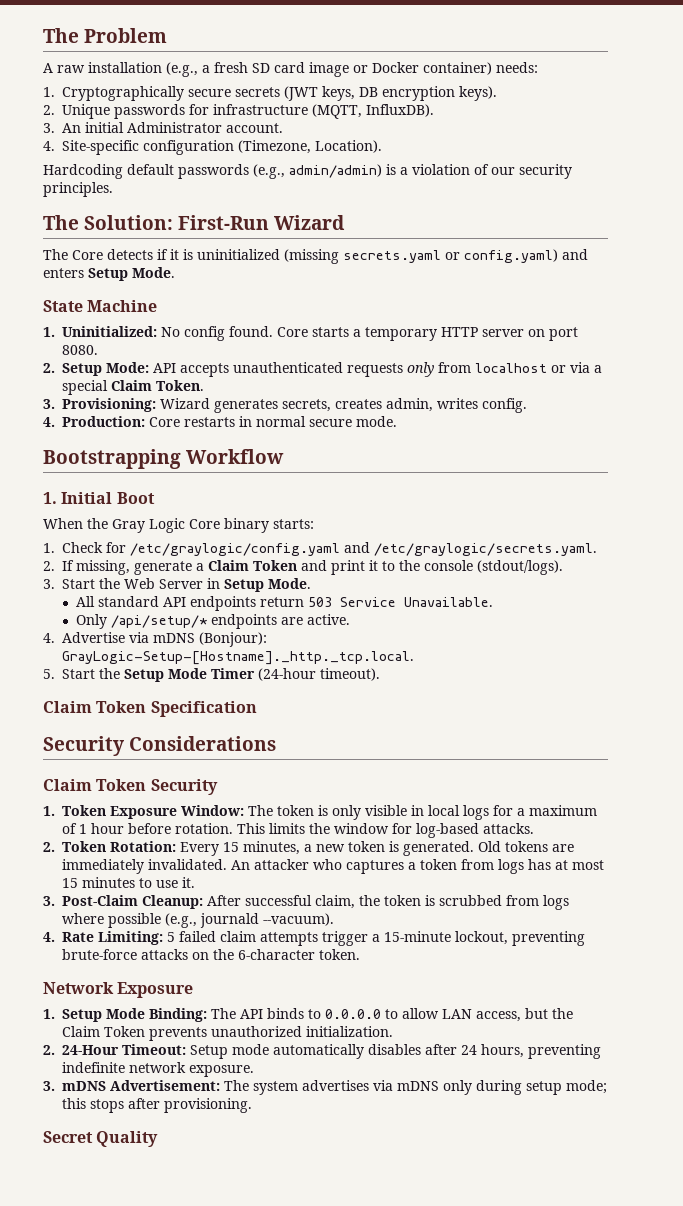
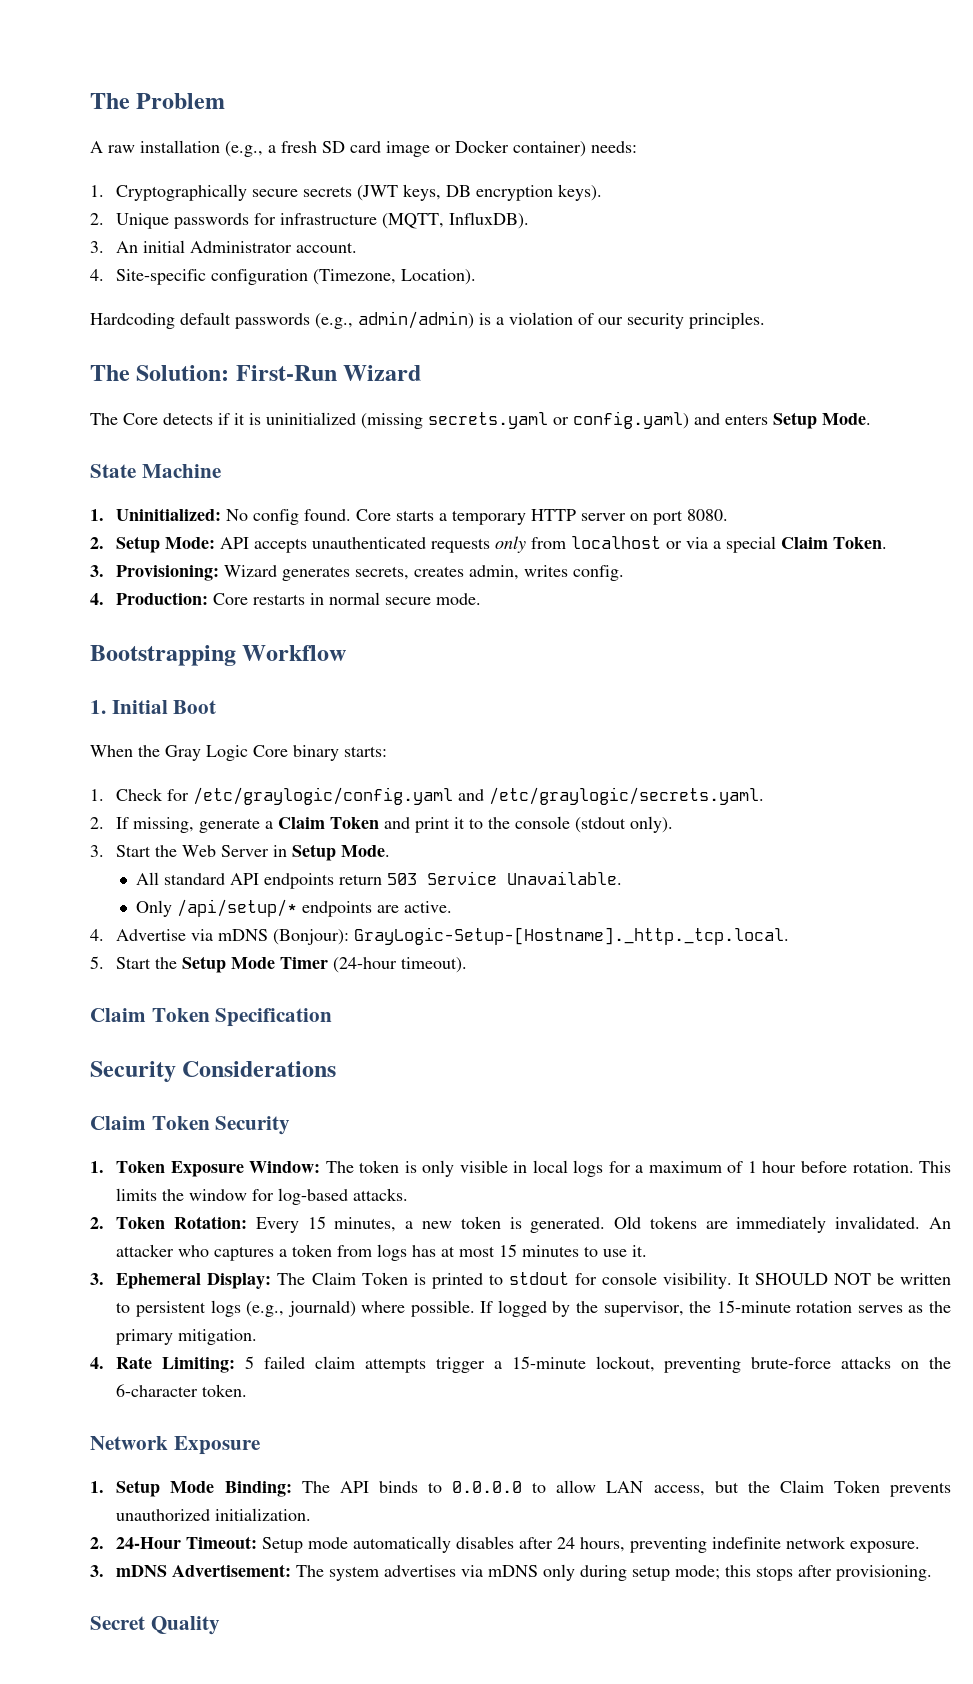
[477,560,563,575] (stdout/logs). -> [575,816,674,833] (stdout only).
[62,895,569,910] [62,913,334,928] Post-Claim Cleanup: After successful claim, the token is scrubbed from logs where possible (e.g., journald --vacuum). -> [116,1272,952,1289] [116,1300,952,1317] [116,1329,258,1345] Ephemeral Display: The Claim Token is printed to stdout for console visibility. It SHOULD NOT be written to persistent logs (e.g., journald) where possible. If logged by the supervisor, the 15-minute rotation serves as the primary mitigation.

